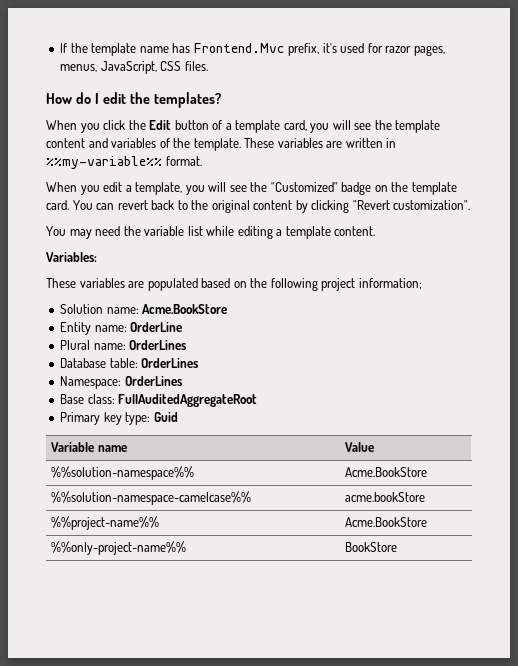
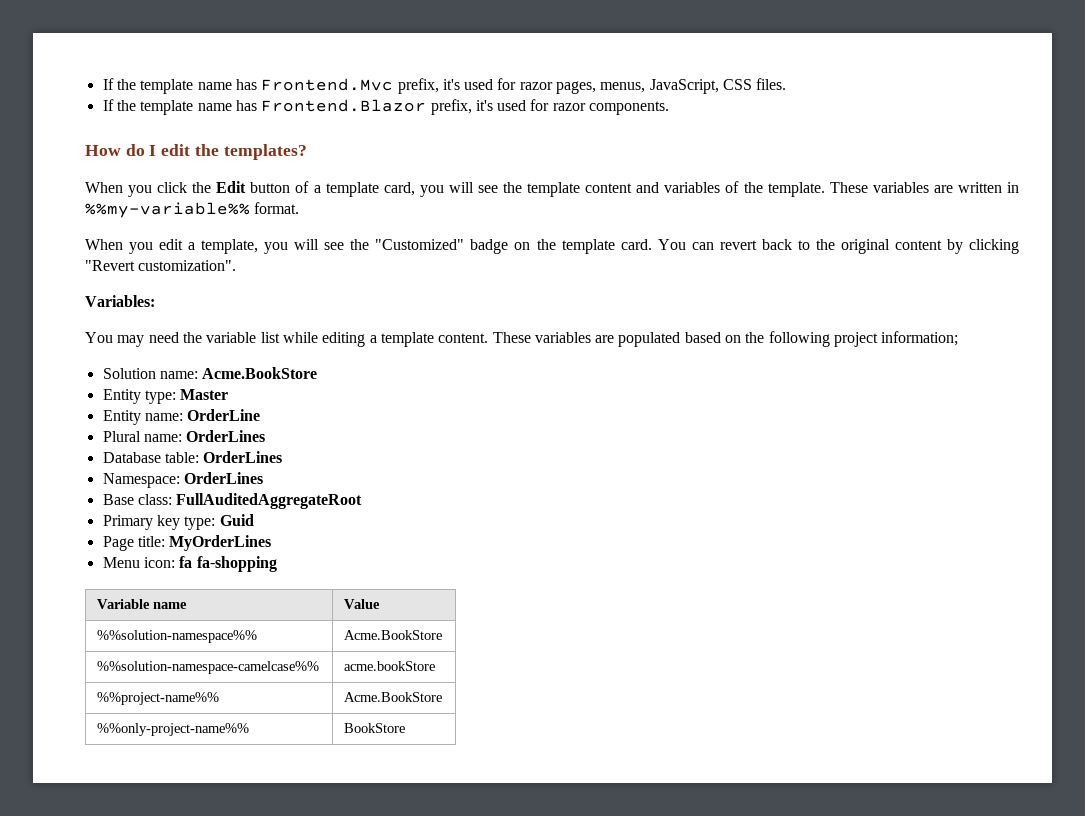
(208, 66) none -> [102,99,670,115] // If the template name has Frontend.Blazor prefix, it's used for razor components.
(471, 205) none -> [85,295,155,307] // Variables:
[46,252,97,262] // Variables: // -> (489, 338) none
(228, 309) none -> [102,389,229,404] // Entity type: Master
(178, 417) none -> [102,535,272,551] [102,556,277,572] // Page title: MyOrderLines // Menu icon: fa fa-shopping

